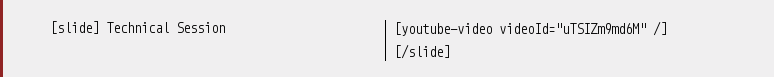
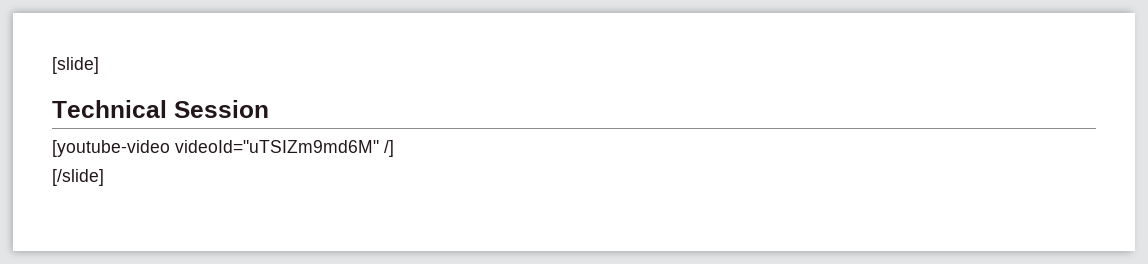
(99, 27) none -> (99, 65) //

